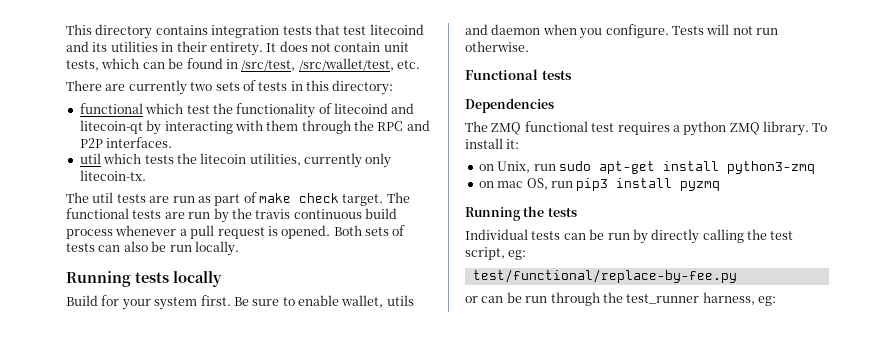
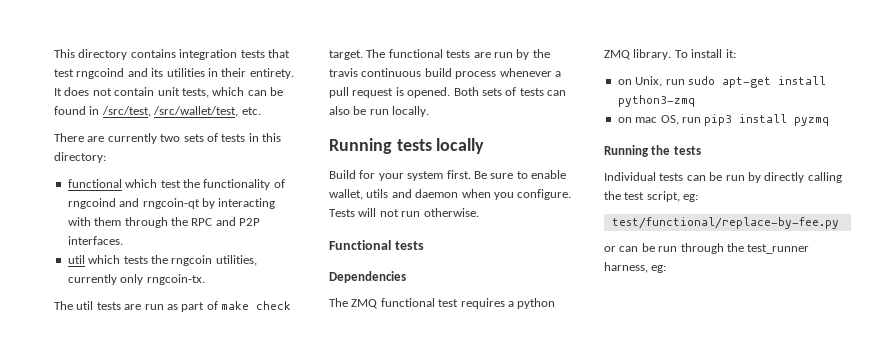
[369,24,424,35] litecoind -> [76,68,125,79] rngcoind
[334,103,415,114] [79,120,143,134] litecoind and litecoin-qt -> [67,198,200,209] rngcoind and rngcoin-qt
[200,153,247,164] litecoin -> [171,255,213,266] rngcoin
[79,170,146,181] litecoin-tx. -> [146,274,205,285] rngcoin-tx.

